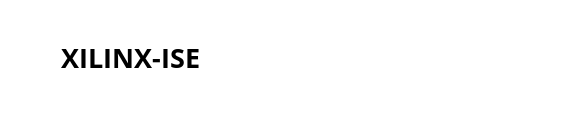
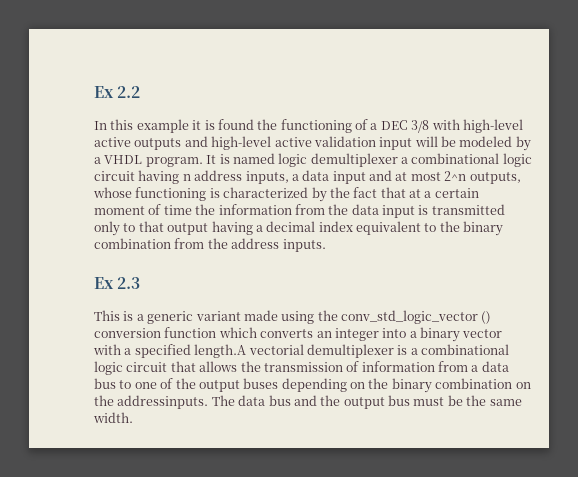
[61,49,200,68] XILINX-ISE -> [94,86,141,98] [94,119,523,133] [94,136,531,151] [94,153,532,167] [94,170,521,184] [93,187,479,202] [94,204,505,218] [94,221,504,236] [94,238,326,252] [94,277,141,289] [94,310,492,324] [94,327,503,342] [93,344,509,358] [94,361,509,375] [94,378,531,393] [94,395,522,409] [93,412,133,423] Ex 2.2 // In this example it is found the functioning of a DEC 3/8 with high-level active outputs and high-level active validation input will be modeled by a VHDL program. It is named logic demultiplexer a combinational logic circuit having n address inputs, a data input and at most 2^n outputs, whose functioning is characterized by the fact that at a certain moment of time the information from the data input is transmitted only to that output having a decimal index equivalent to the binary combination from the address inputs. // Ex 2.3 // This is a generic variant made using the conv_std_logic_vector () conversion function which converts an integer into a binary vector with a specified length.A vectorial demultiplexer is a combinational logic circuit that allows the transmission of information from a data bus to one of the output buses depending on the binary combination on the addressinputs. The data bus and the output bus must be the same width.

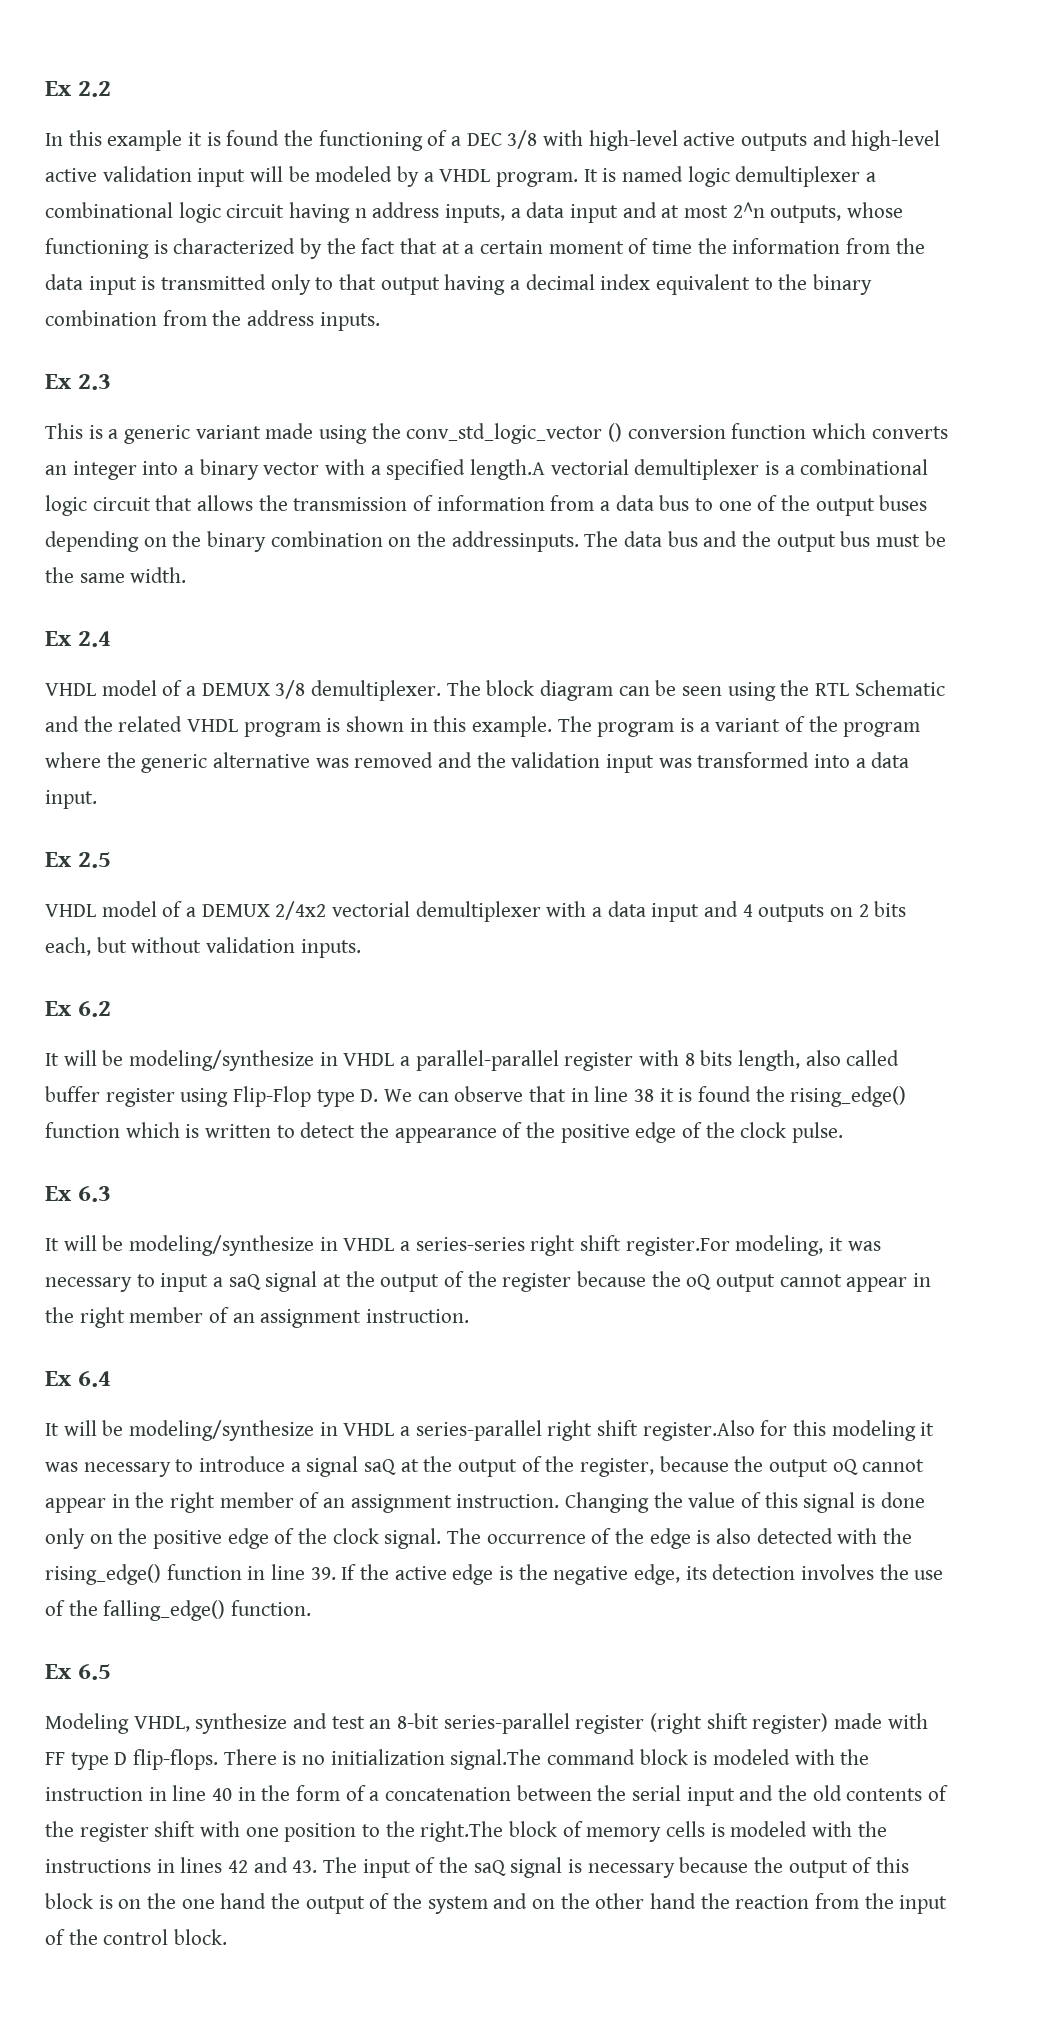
(133, 417) none -> [45,631,111,647] [45,680,945,701] [45,716,921,737] [45,752,910,773] [45,790,97,809] [45,852,111,868] [45,901,907,922] [45,937,361,958] [45,1001,111,1017] [45,1050,900,1071] [45,1086,907,1107] [45,1122,844,1143] [45,1186,111,1202] [45,1235,881,1256] [45,1271,932,1292] [45,1307,470,1328] [45,1371,111,1387] [45,1420,935,1441] [45,1456,925,1477] [45,1492,925,1513] [45,1528,913,1549] [45,1564,944,1585] [45,1600,312,1621] [45,1664,111,1680] [45,1713,928,1734] [45,1749,870,1770] [45,1785,949,1806] [45,1821,887,1842] [45,1857,910,1878] [45,1893,948,1914] [45,1929,228,1945] // Ex 2.4 // VHDL model of a DEMUX 3/8 demultiplexer. The block diagram can be seen using the RTL Schematic and the related VHDL program is shown in this example. The program is a variant of the program where the generic alternative was removed and the validation input was transformed into a data input. // Ex 2.5 // VHDL model of a DEMUX 2/4x2 vectorial demultiplexer with a data input and 4 outputs on 2 bits each, but without validation inputs. // Ex 6.2 // It will be modeling/synthesize in VHDL a parallel-parallel register with 8 bits length, also called buffer register using Flip-Flop type D. We can observe that in line 38 it is found the rising_edge() function which is written to detect the appearance of the positive edge of the clock pulse. // Ex 6.3 // It will be modeling/synthesize in VHDL a series-series right shift register.For modeling, it was necessary to input a saQ signal at the output of the register because the oQ output cannot appear in the right member of an assignment instruction. // Ex 6.4 // It will be modeling/synthesize in VHDL a series-parallel right shift register.Also for this modeling it was necessary to introduce a signal saQ at the output of the register, because the output oQ cannot appear in the right member of an assignment instruction. Changing the value of this signal is done only on the positive edge of the clock signal. The occurrence of the edge is also detected with the rising_edge() function in line 39. If the active edge is the negative edge, its detection involves the use of the falling_edge() function. // Ex 6.5 // Modeling VHDL, synthesize and test an 8-bit series-parallel register (right shift register) made with FF type D flip-flops. There is no initialization signal.The command block is modeled with the instruction in line 40 in the form of a concatenation between the serial input and the old contents of the register shift with one position to the right.The block of memory cells is modeled with the instructions in lines 42 and 43. The input of the saQ signal is necessary because the output of this block is on the one hand the output of the system and on the other hand the reaction from the input of the control block.

